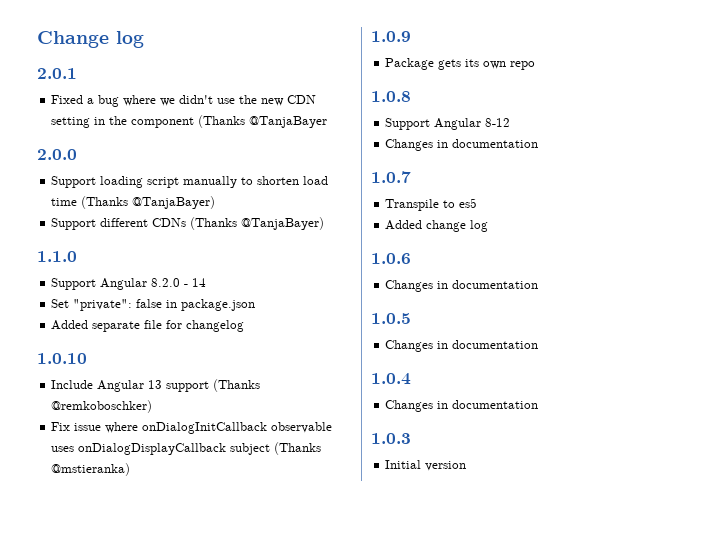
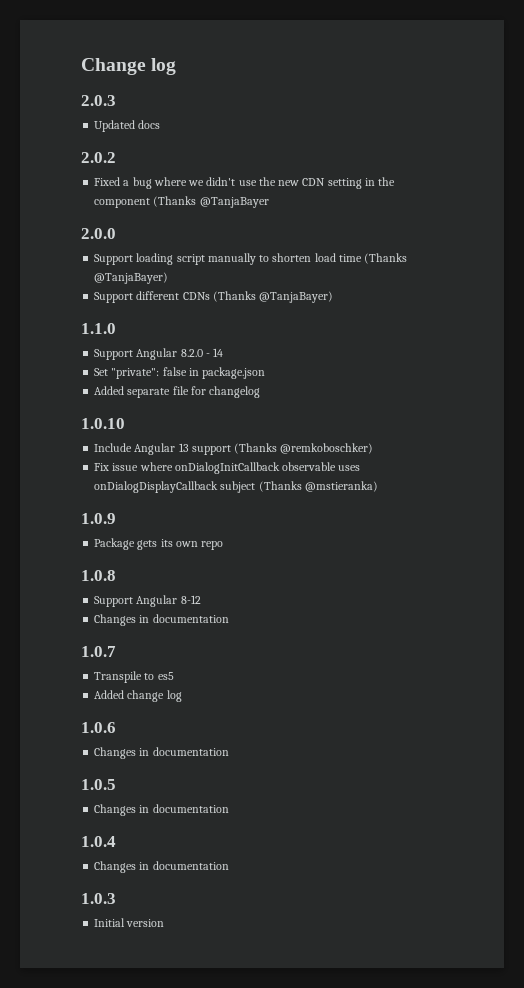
[37,68,77,79] 2.0.1 -> [81,95,116,106] [94,120,161,132] [81,152,116,163] 2.0.3 // Updated docs // 2.0.2

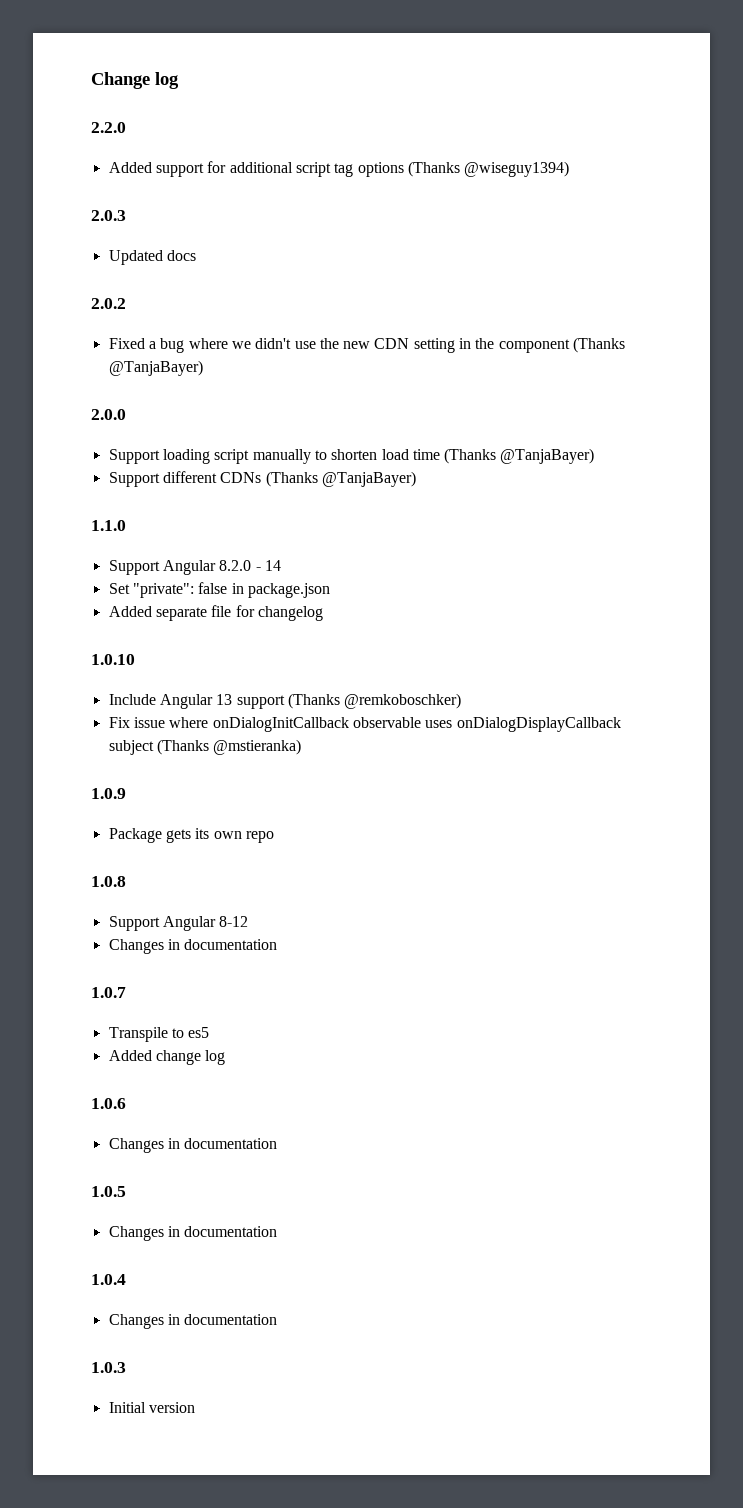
(177, 66) none -> [91,122,126,133] [108,161,570,177] // 2.2.0 // Added support for additional script tag options (Thanks @wiseguy1394)
[199,197,269,208] @TanjaBayer -> [108,360,203,376] @TanjaBayer)

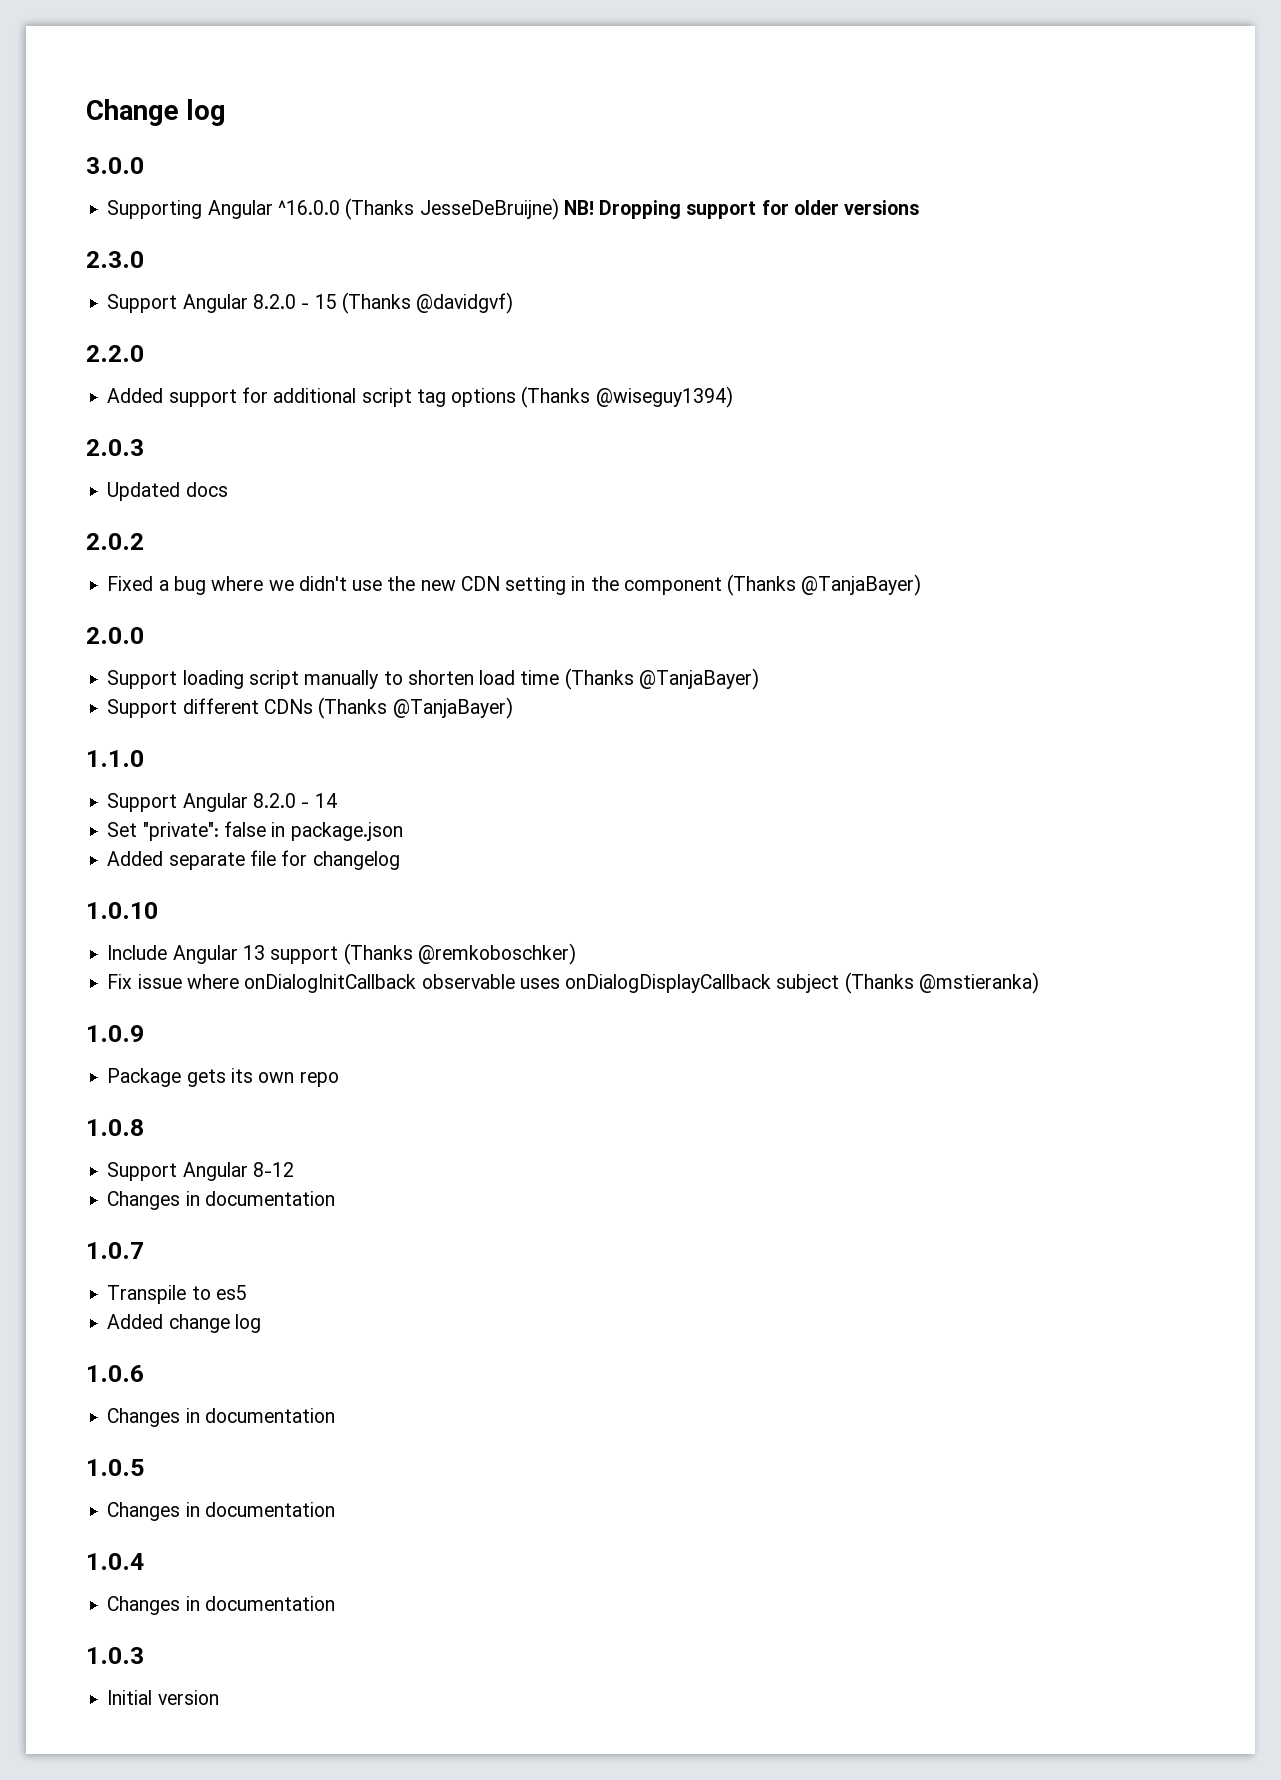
(179, 80) none -> [86,157,144,174] [107,198,920,220] [86,251,144,268] [107,292,514,314] // 3.0.0 // Supporting Angular ^16.0.0 (Thanks JesseDeBruijne) NB! Dropping support for older versions // 2.3.0 // Support Angular 8.2.0 - 15 (Thanks @davidgvf)

